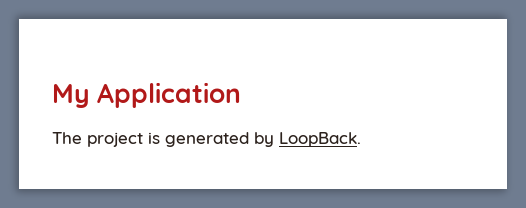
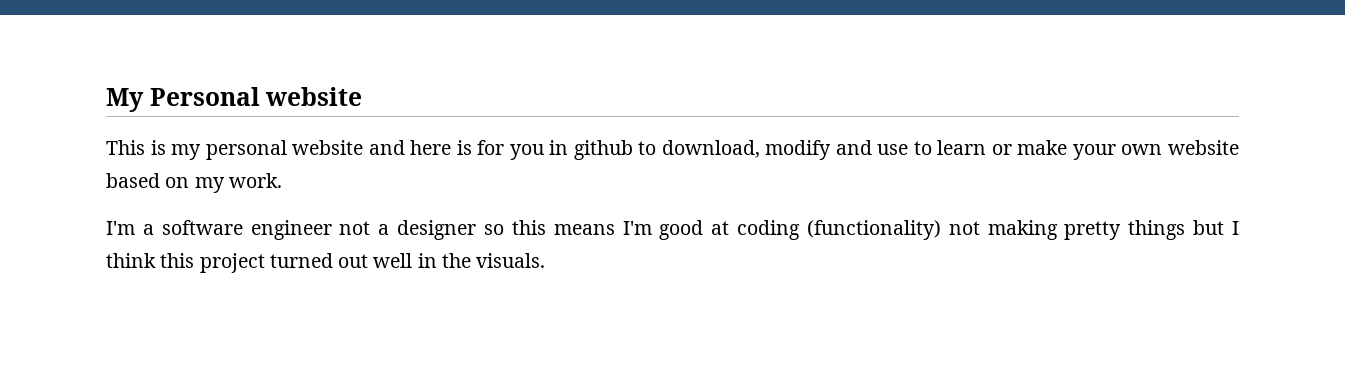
[97,82,242,108] [52,132,361,147] Application // The project is generated by LoopBack. -> [149,87,363,106] [106,140,1239,160] [106,173,282,193] [106,220,1239,240] [106,253,546,273] Personal website // This is my personal website and here is for you in github to download, modify and use to learn or make your own website based on my work. // I'm a software engineer not a designer so this means I'm good at coding (functionality) not making pretty things but I think this project turned out well in the visuals.

